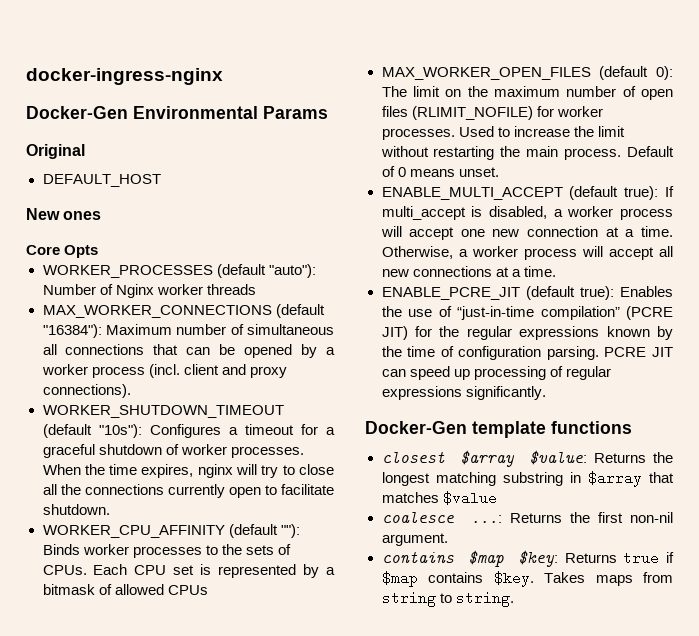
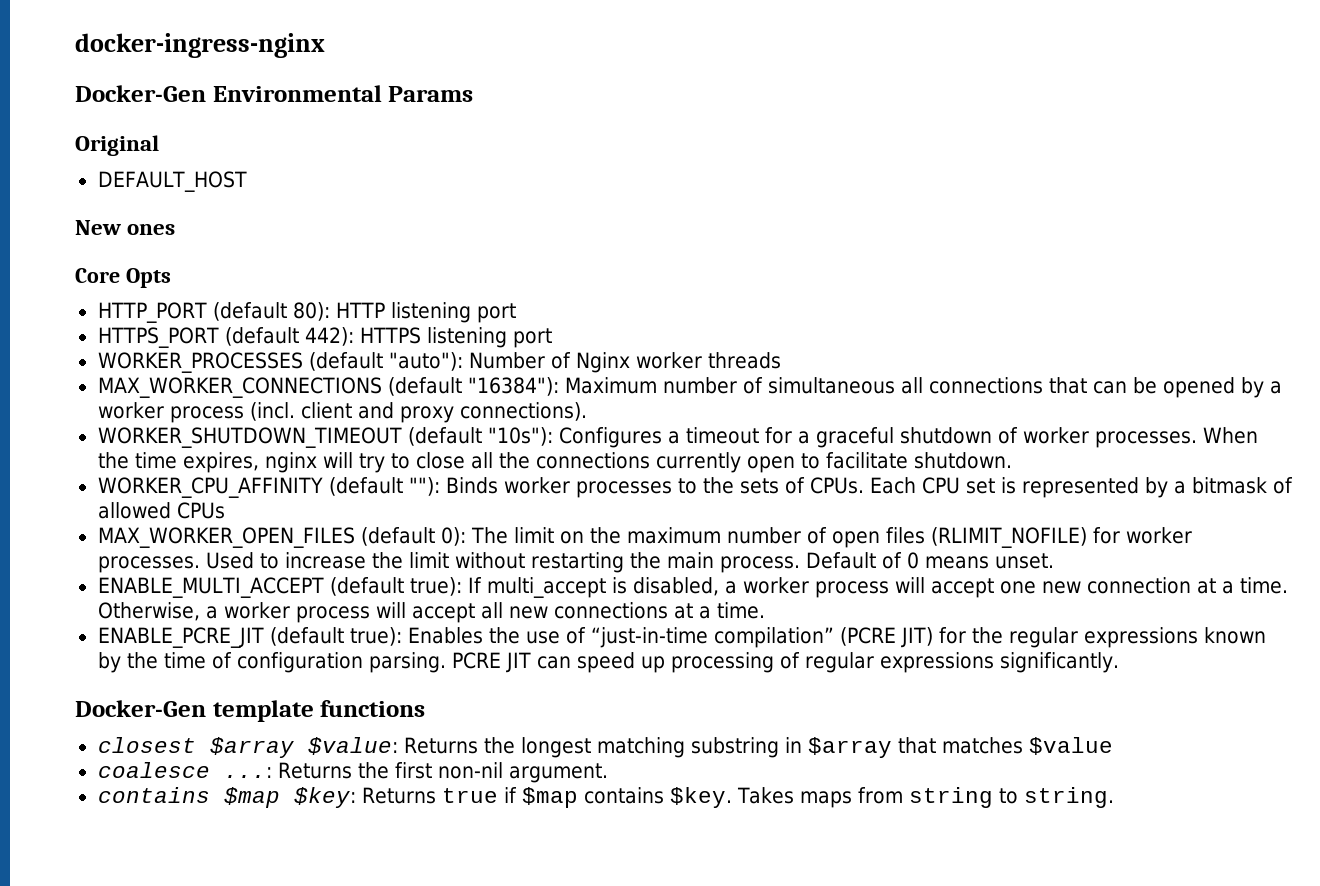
(99, 251) none -> [97,302,516,323] [97,327,552,348] // HTTP_PORT (default 80): HTTP listening port // HTTPS_PORT (default 442): HTTPS listening port

